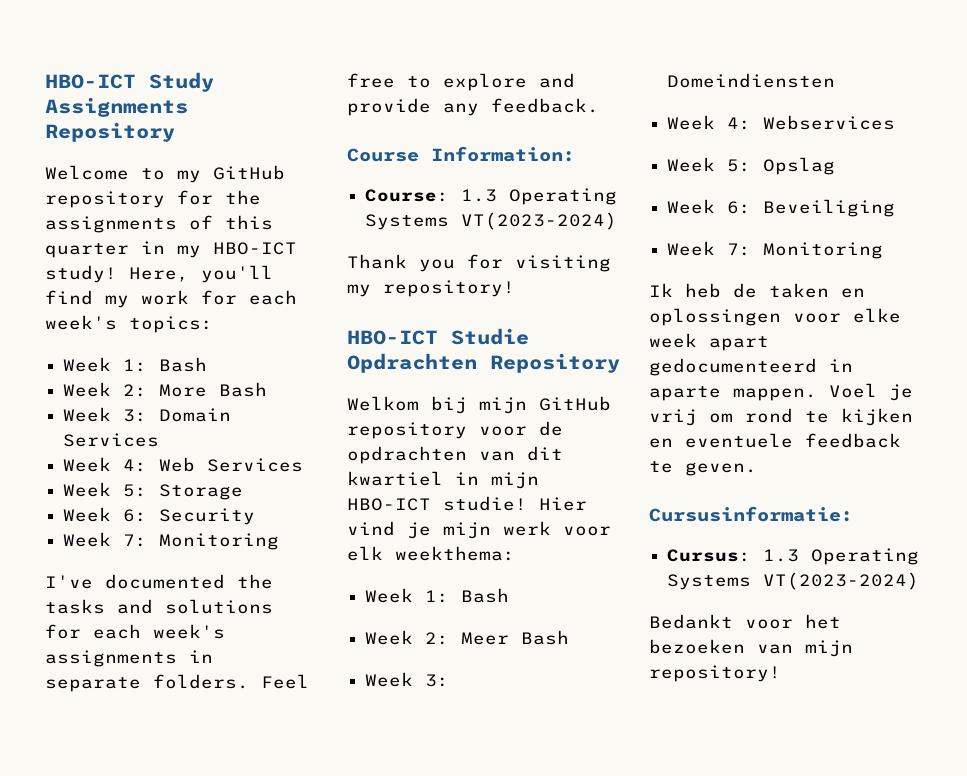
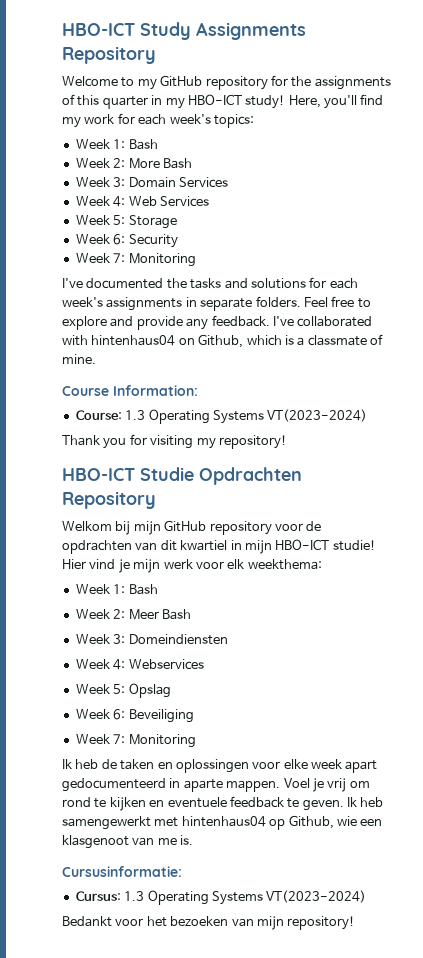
(599, 105) none -> [272,316,373,327] [62,334,383,348] [62,354,96,364] I've collaborated with hintenhaus04 on Github, which is a classmate of mine.
(757, 469) none -> [347,797,384,807] [62,815,383,830] [62,835,194,849] Ik heb samengewerkt met hintenhaus04 op Github, wie een klasgenoot van me is.

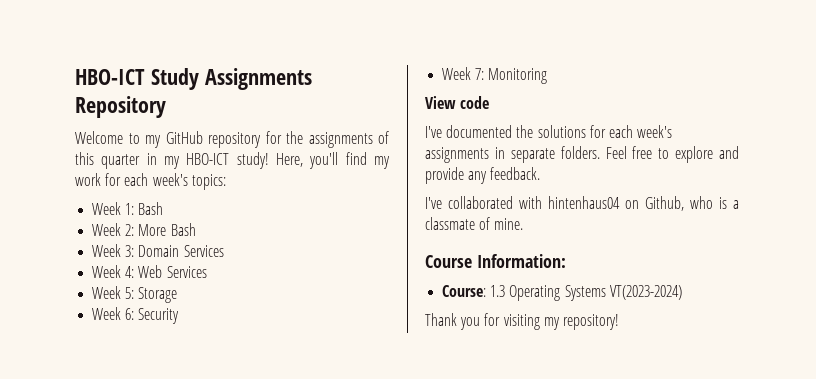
(196, 260) none -> [425,96,490,109] // View code
[190,278,248,289] tasks and -> (534, 131) none
(270, 321) none -> (541, 173) //
[246,335,282,346] which -> [690,196,713,209] who
[62,467,302,485] [62,491,156,509] [62,520,322,535] [62,539,376,554] [62,559,322,573] [75,584,158,595] [75,609,191,620] [75,634,228,645] [75,659,204,670] [75,683,171,698] [75,709,194,723] [75,734,196,748] [62,759,378,773] [62,778,370,792] [62,796,384,811] [62,815,383,830] [62,835,194,849] [62,866,182,877] [75,890,367,905] [62,916,356,930] // HBO-ICT Studie Opdrachten Repository // Welkom bij mijn GitHub repository voor de opdrachten van dit kwartiel in mijn HBO-ICT studie! Hier vind je mijn werk voor elk weekthema: // Week 1: Bash // Week 2: Meer Bash // Week 3: Domeindiensten // Week 4: Webservices // Week 5: Opslag // Week 6: Beveiliging // Week 7: Monitoring // Ik heb de taken en oplossingen voor elke week apart gedocumenteerd in aparte mappen. Voel je vrij om rond te kijken en eventuele feedback te geven. Ik heb samengewerkt met hintenhaus04 op Github, wie een klasgenoot van me is. // Cursusinformatie: // Cursus: 1.3 Operating Systems VT(2023-2024) // Bedankt voor het bezoeken van mijn repository! -> (619, 322) none

